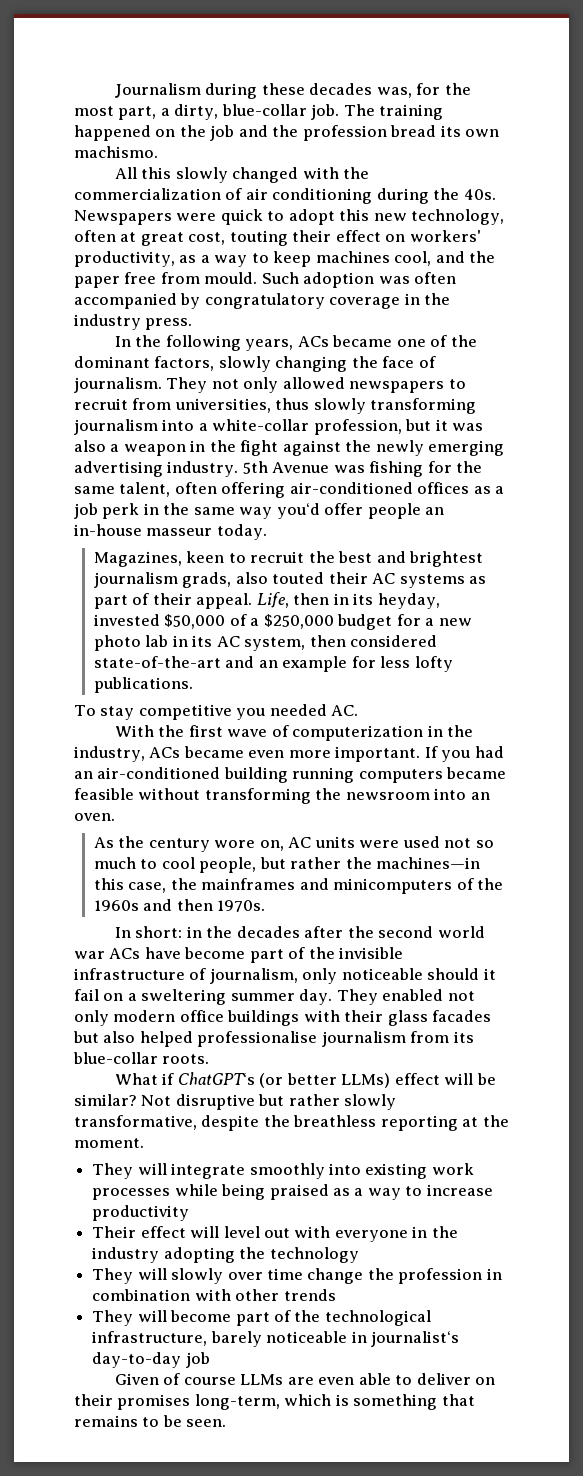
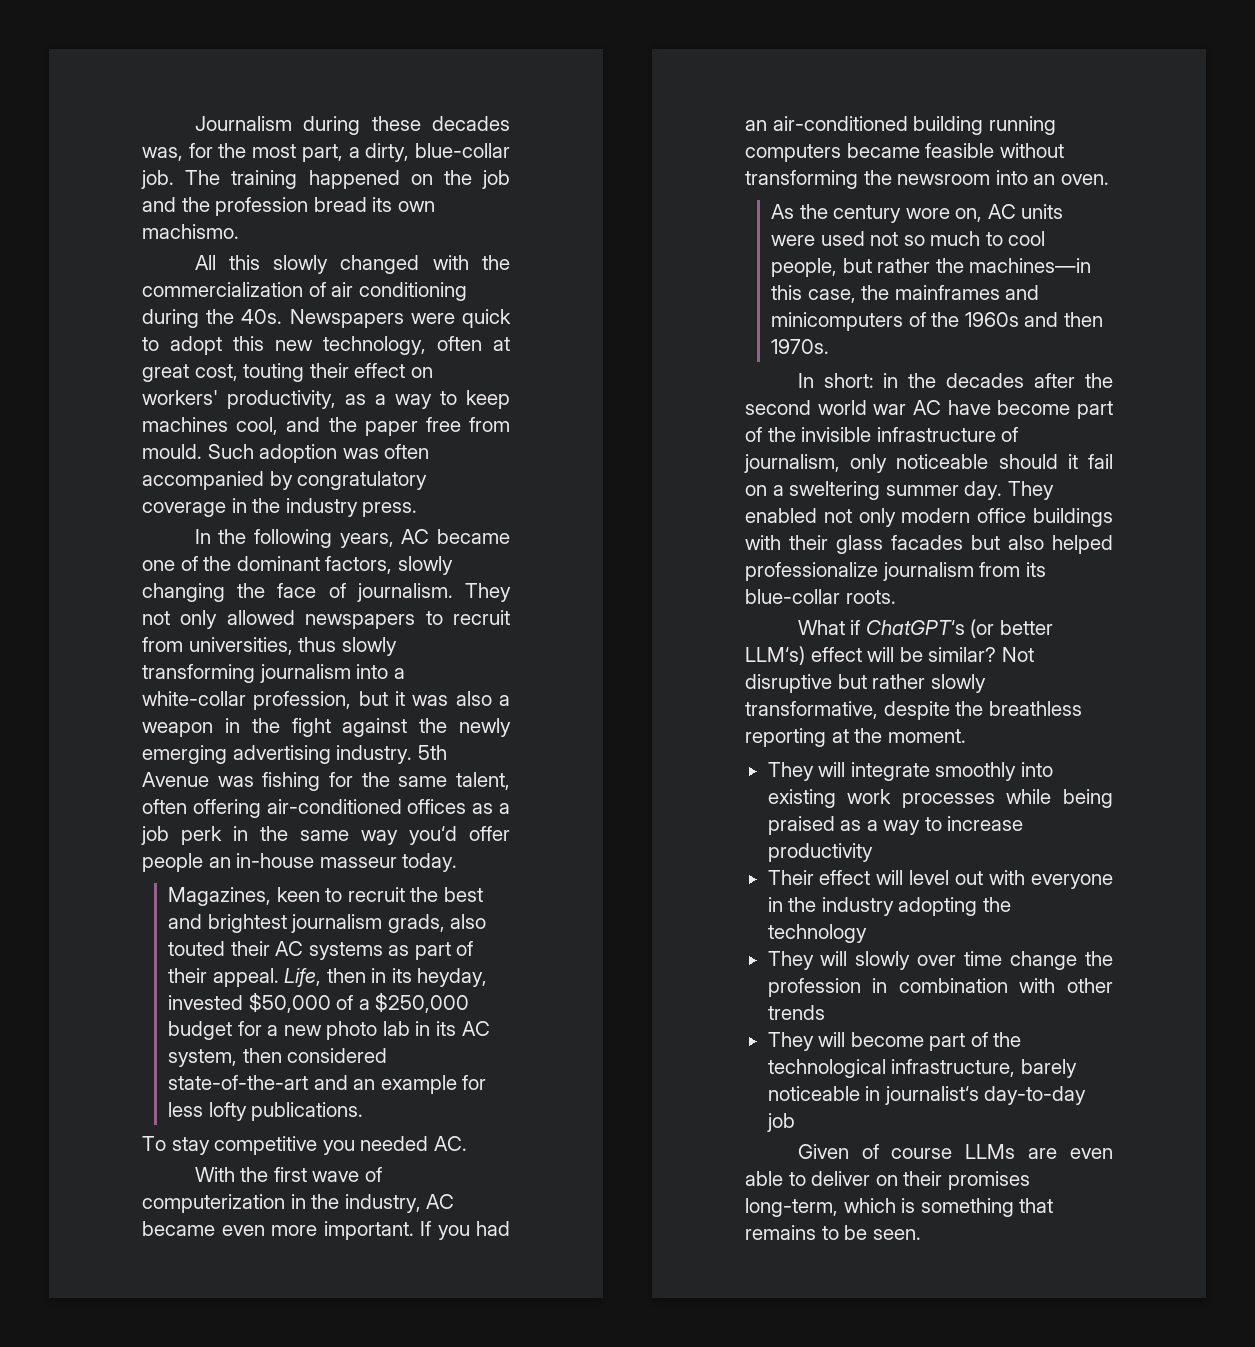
[297,336,329,347] ACs -> [401,529,430,544] AC
[149,747,181,758] ACs -> [426,1194,455,1209] AC
[109,948,141,959] ACs -> [913,400,941,415] AC
[197,1031,318,1047] professionalise -> [745,562,878,581] professionalize
[341,1073,391,1088] LLMs) -> [745,646,805,665] LLM‘s)

